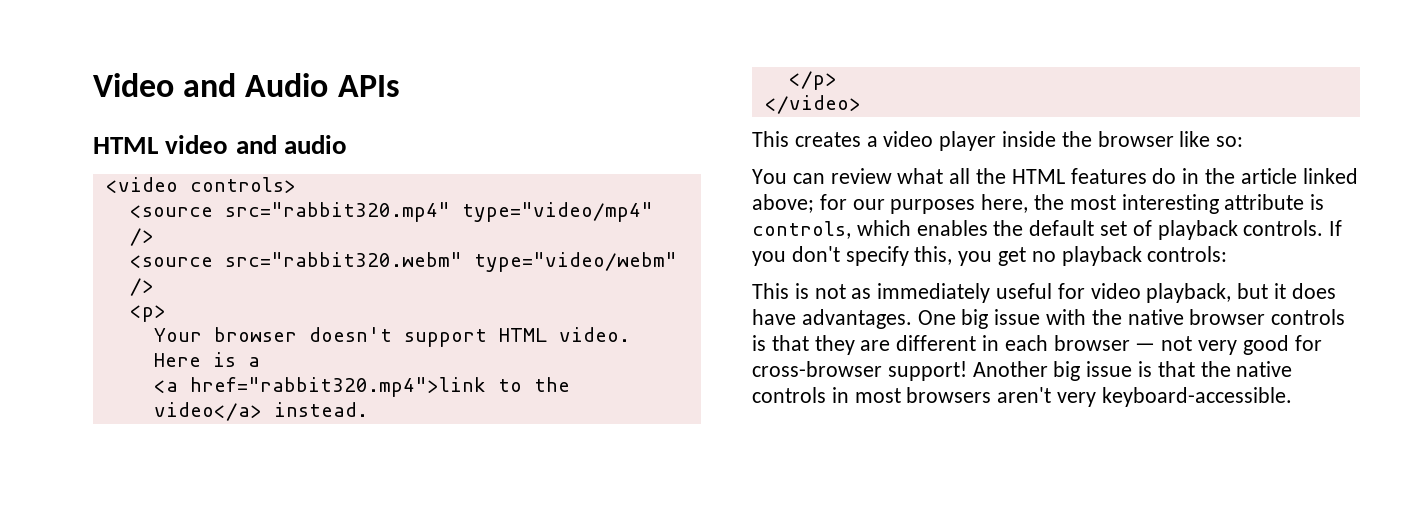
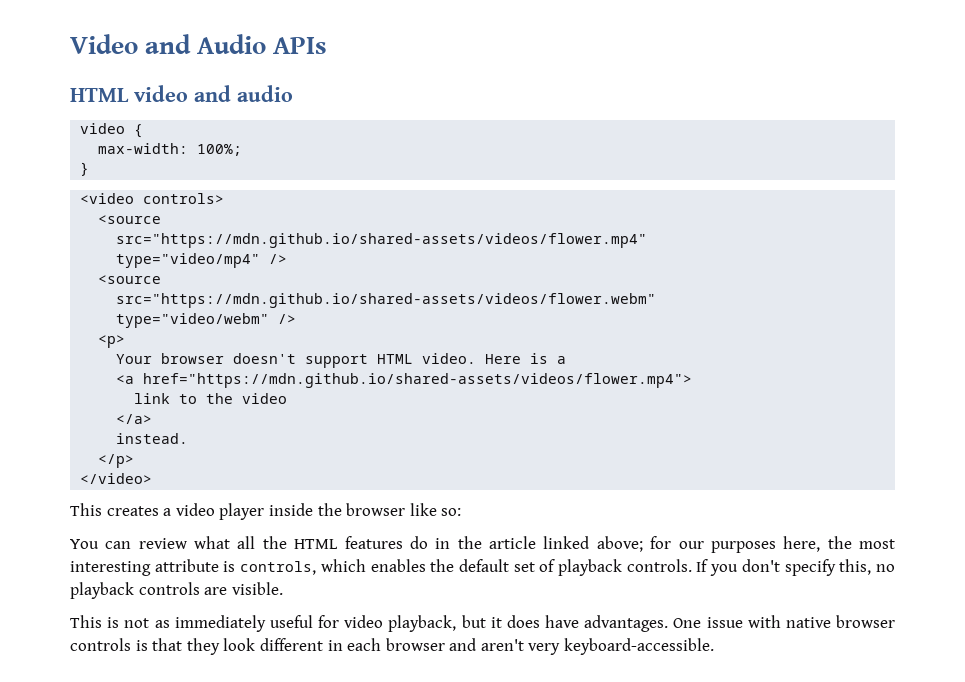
(347, 144) none -> [80,123,144,138] [98,143,243,156] [80,162,90,176] // video { // max-width: 100%; // }
[224,202,450,222] src="rabbit320.mp4" -> [116,233,648,248] // src="https://mdn.github.io/shared-assets/videos/flower.mp4" //
[224,252,462,267] src="rabbit320.webm" -> [116,293,657,308] // src="https://mdn.github.io/shared-assets/videos/flower.webm" //
[189,377,570,397] [153,402,262,421] href="rabbit320.mp4">link to the video</a> -> [143,373,693,388] [134,393,288,404] [116,414,153,424] href="https://mdn.github.io/shared-assets/videos/flower.mp4"> // link to the video // </a> //
[958,246,1228,266] you get no playback controls: -> [876,564,896,572] [70,582,283,599] no playback controls are visible.
[961,309,989,329] big -> (702, 623) none
[1091,309,1122,325] the -> (781, 621) none
[860,340,891,351] are -> [223,638,256,651] look
[1135,335,1322,355] [752,361,1293,381] [752,387,992,403] — not very good for cross-browser support! Another big issue is that the native controls in most browsers -> [449,638,477,651] and

